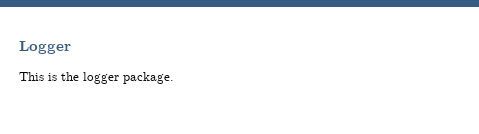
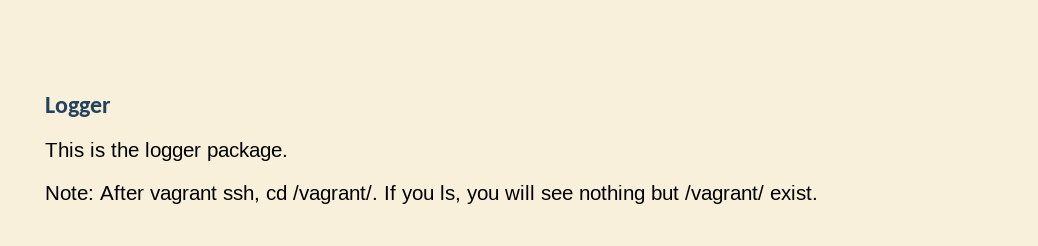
(174, 78) none -> [45,185,818,204] // Note: After vagrant ssh, cd /vagrant/. If you ls, you will see nothing but /vagrant/ exist.

